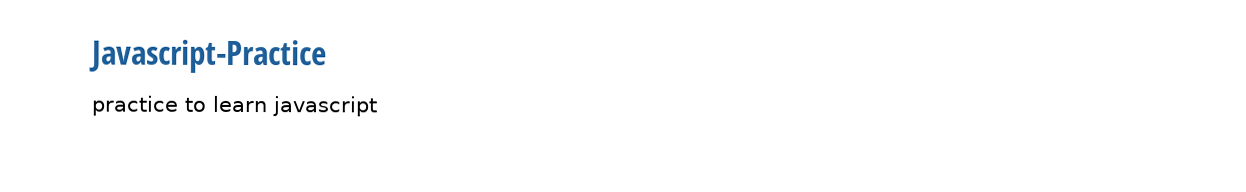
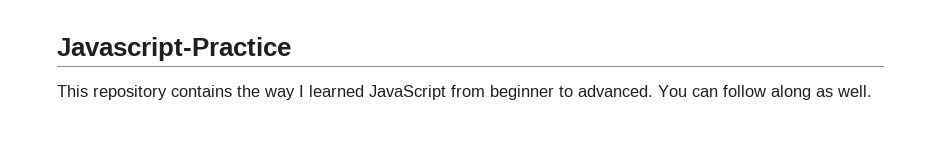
[91,95,377,117] practice to learn javascript -> [57,85,872,100] This repository contains the way I learned JavaScript from beginner to advanced. You can follow along as well.

